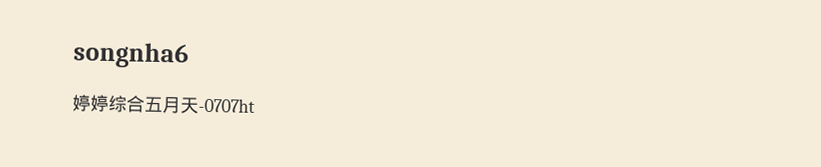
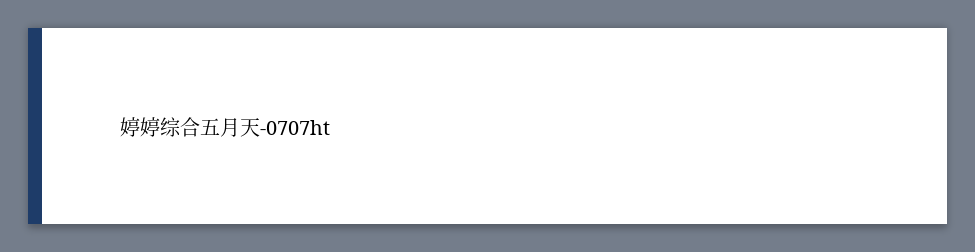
[73,41,189,69] songnha6 // -> (120, 127) none

